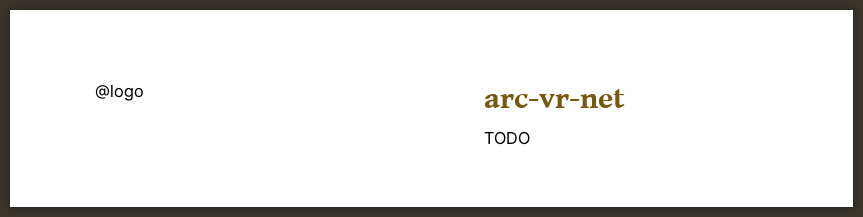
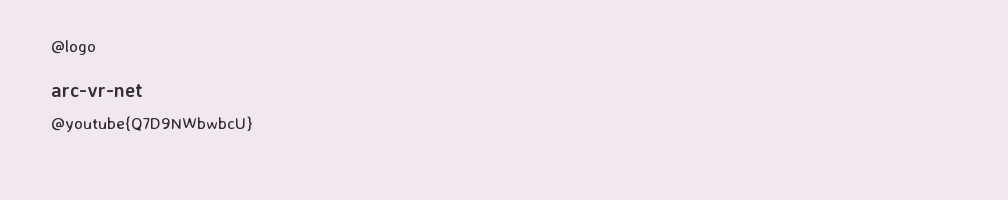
[484,131,530,145] TODO -> [51,116,253,132] @youtube{Q7D9NWbwbcU}

